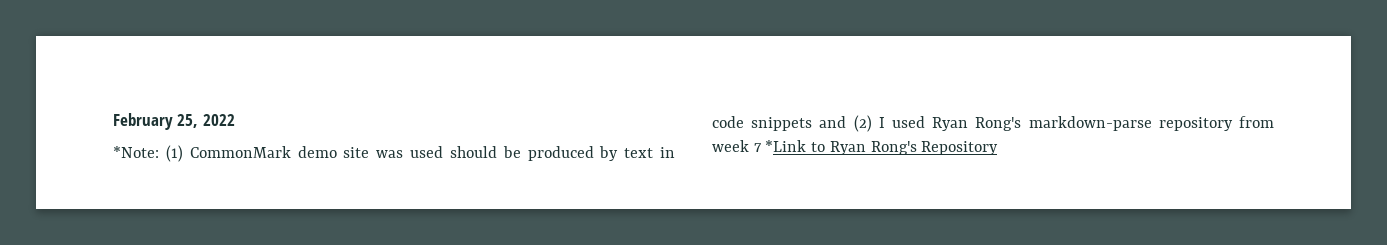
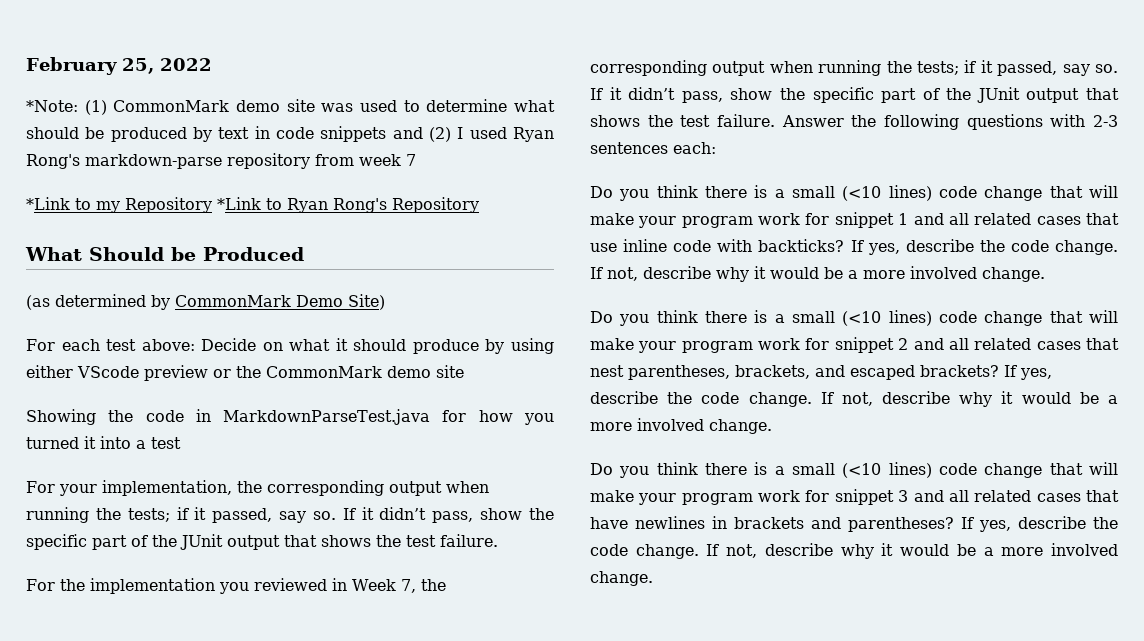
(443, 152) none -> [403,99,555,112] to determine what
(762, 147) none -> [26,197,212,213] // *Link to my Repository
(999, 148) none -> [25,247,304,261] [26,294,385,310] [26,338,554,354] [26,365,464,381] [26,409,554,425] [26,436,181,449] [26,480,489,496] [26,507,555,523] [26,534,498,550] [26,578,446,594] [590,60,1118,76] [590,87,1119,103] [590,114,1118,130] [590,142,716,154] [590,185,1118,201] [590,212,1119,228] [590,239,1118,255] [590,266,1045,282] [590,310,1118,326] [590,337,1119,353] [590,365,1052,380] [590,391,1118,407] [590,418,772,434] [590,462,1118,478] [590,489,1119,505] [590,516,1118,532] [590,543,1118,559] [590,571,653,586] // What Should be Produced // (as determined by CommonMark Demo Site) // For each test above: Decide on what it should produce by using either VScode preview or the CommonMark demo site // Showing the code in MarkdownParseTest.java for how you turned it into a test // For your implementation, the corresponding output when running the tests; if it passed, say so. If it didn’t pass, show the specific part of the JUnit output that shows the test failure. // For the implementation you reviewed in Week 7, the corresponding output when running the tests; if it passed, say so. If it didn’t pass, show the specific part of the JUnit output that shows the test failure. Answer the following questions with 2-3 sentences each: // Do you think there is a small (<10 lines) code change that will make your program work for snippet 1 and all related cases that use inline code with backticks? If yes, describe the code change. If not, describe why it would be a more involved change. // Do you think there is a small (<10 lines) code change that will make your program work for snippet 2 and all related cases that nest parentheses, brackets, and escaped brackets? If yes, describe the code change. If not, describe why it would be a more involved change. // Do you think there is a small (<10 lines) code change that will make your program work for snippet 3 and all related cases that have newlines in brackets and parentheses? If yes, describe the code change. If not, describe why it would be a more involved change.

